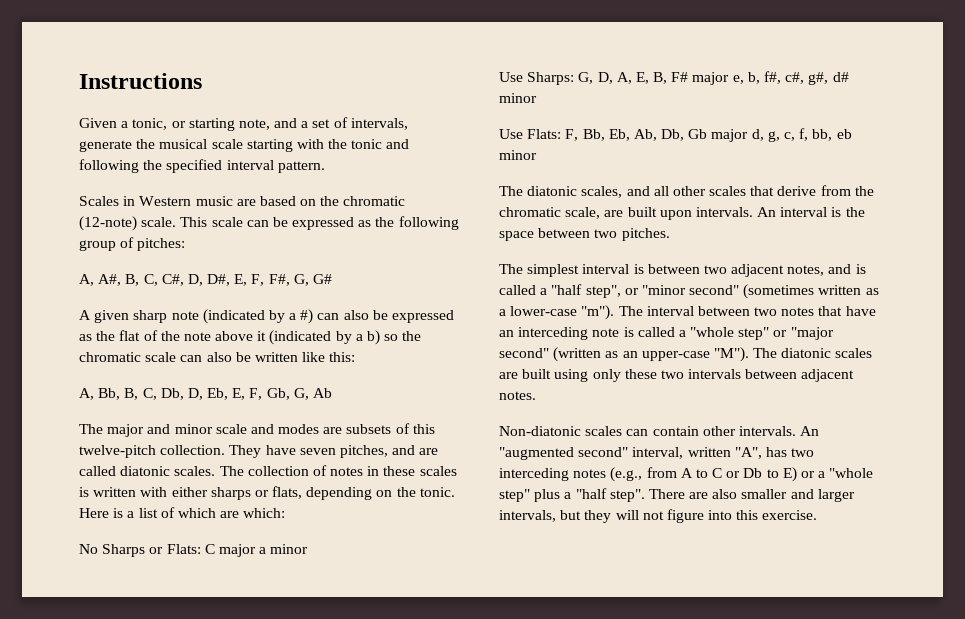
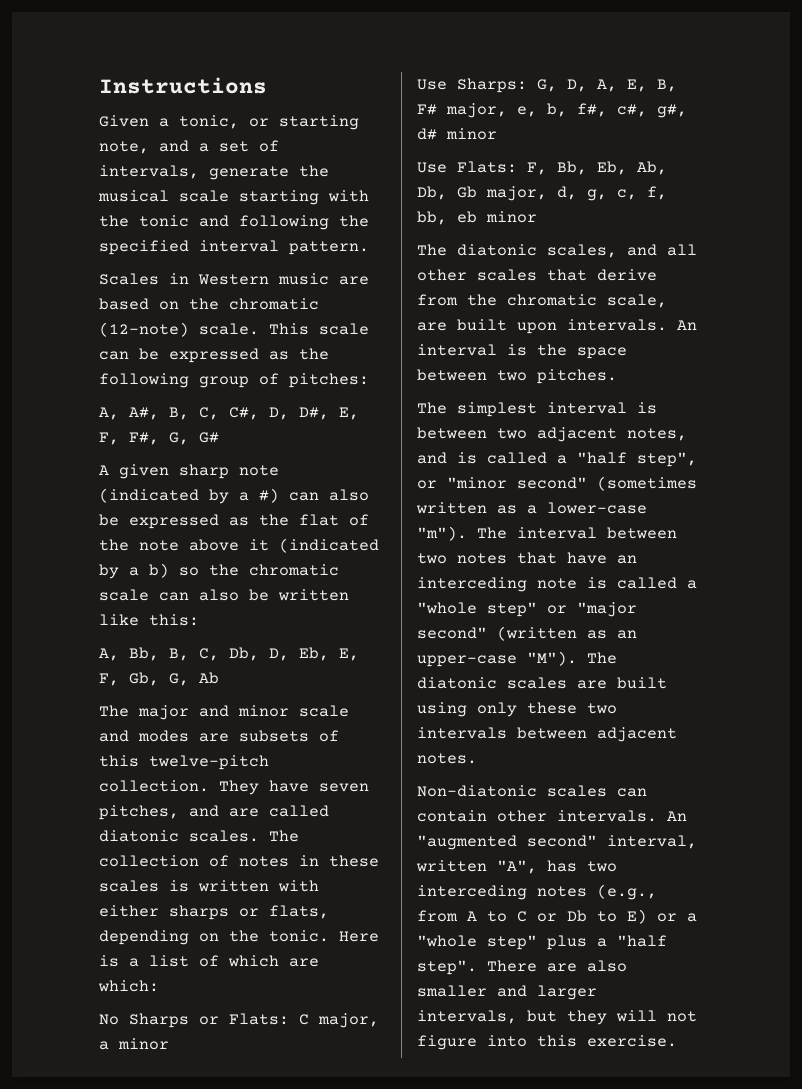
[218,544,256,557] major -> [318,1013,379,1028] major,
[692,72,730,85] major -> [446,103,507,118] major,
[711,129,749,142] major -> [486,186,547,201] major,

